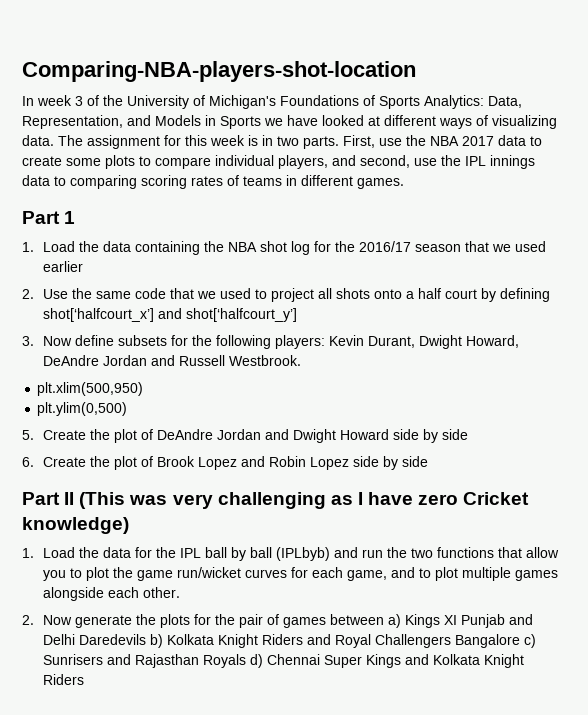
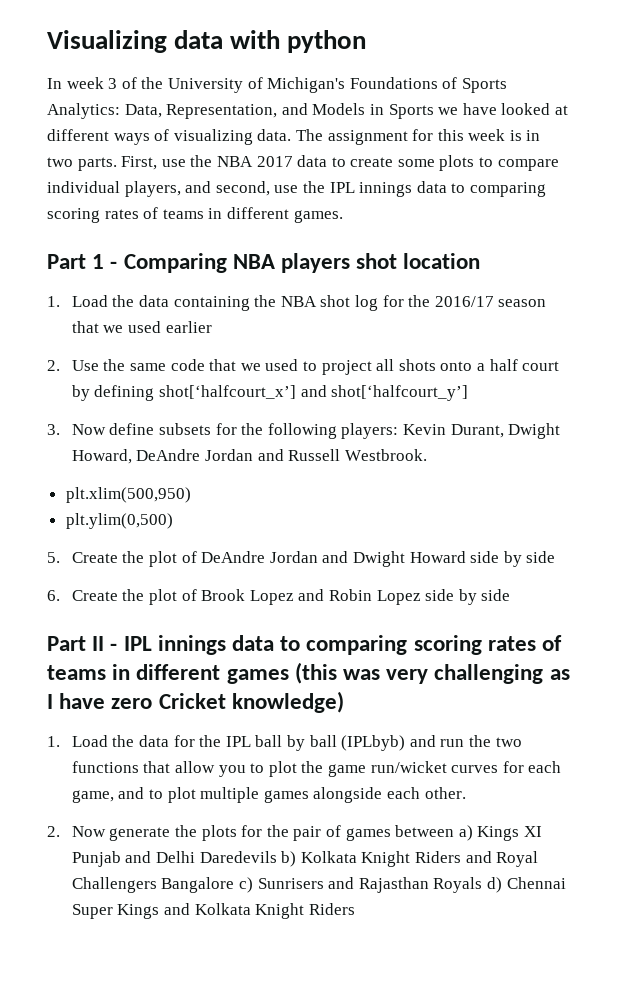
[22,61,416,82] Comparing-NBA-players-shot-location -> [47,30,367,53] Visualizing data with python
(76, 217) none -> [110,253,481,273] - Comparing NBA players shot location
[79,492,126,509] (This -> [110,635,563,655] [47,662,337,684] - IPL innings data to comparing scoring rates of teams in different games (this

